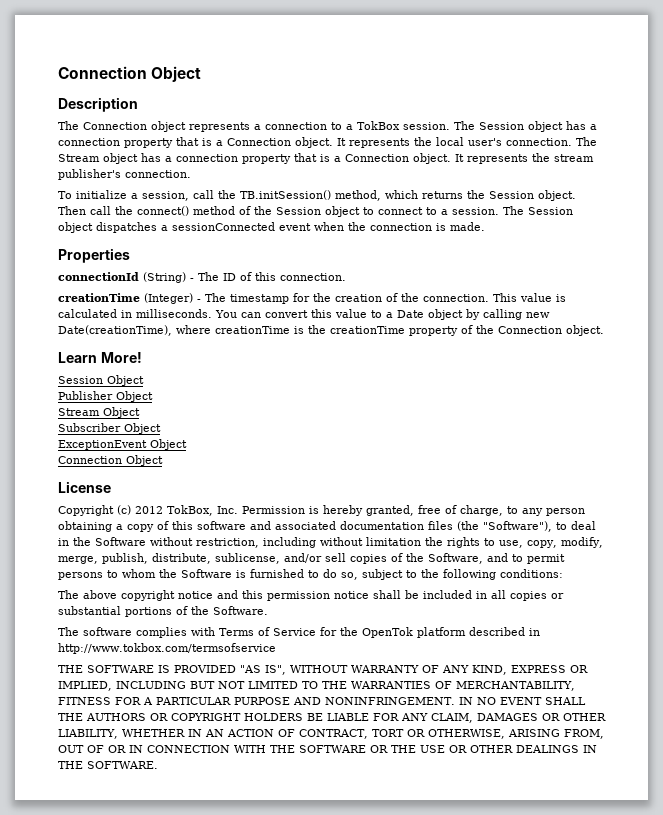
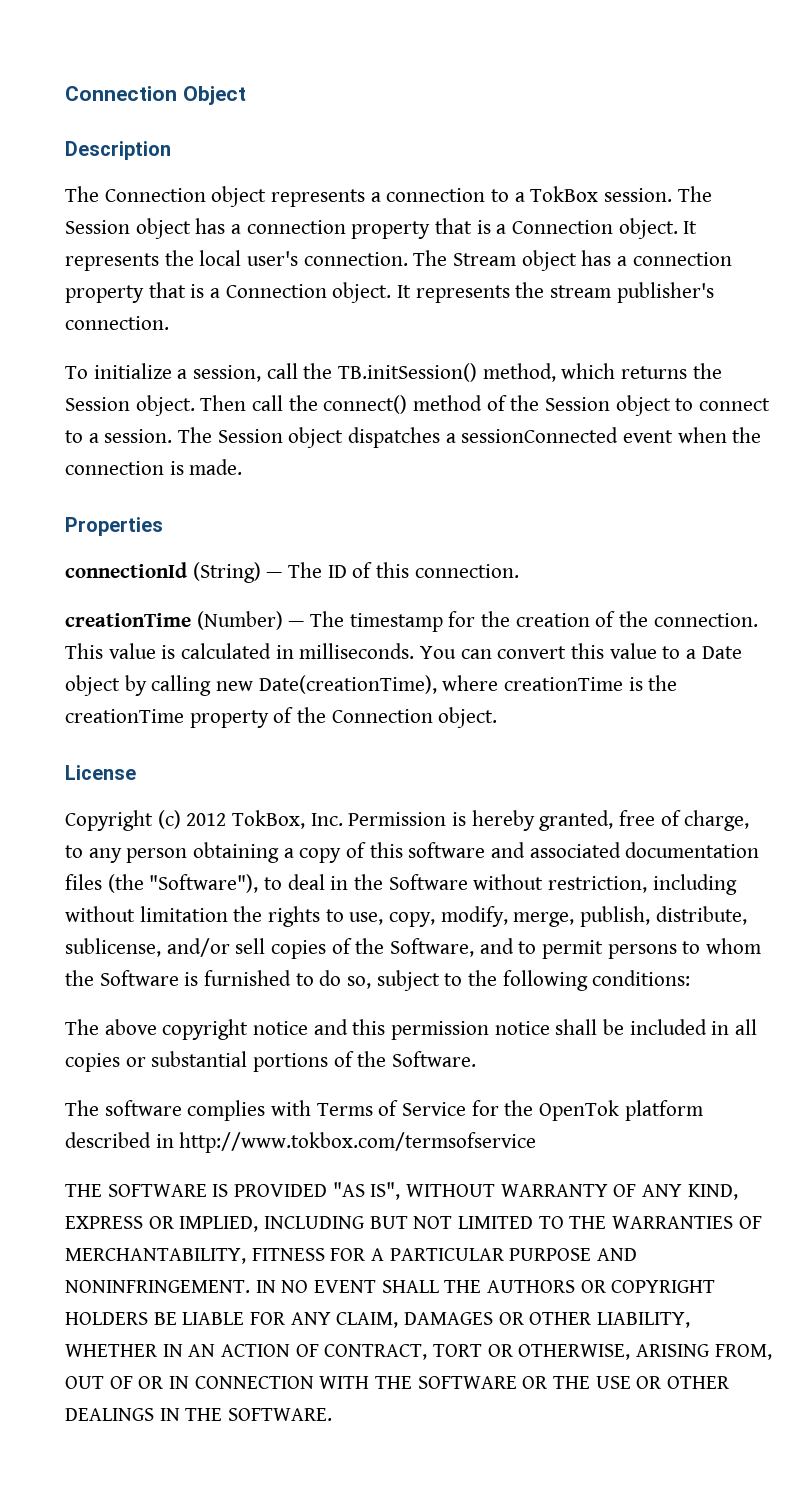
[190,278,194,281] - -> [266,572,283,578] —
[144,293,201,304] (Integer) - -> [196,611,305,630] (Number) —
[58,352,142,363] [58,375,144,386] [58,391,153,402] [58,407,140,418] [58,423,161,434] [58,439,187,450] [58,455,163,466] // Learn More! // Session Object // Publisher Object // Stream Object // Subscriber Object // ExceptionEvent Object // Connection Object -> (498, 717) none

